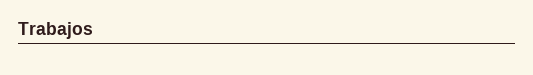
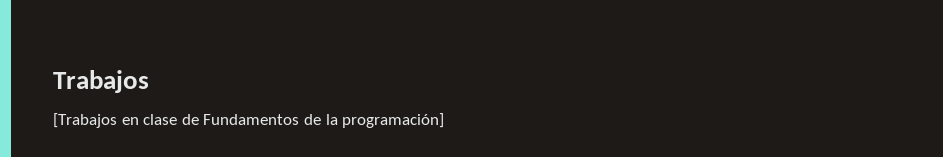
(93, 30) none -> [53,113,445,128] // [Trabajos en clase de Fundamentos de la programación]

